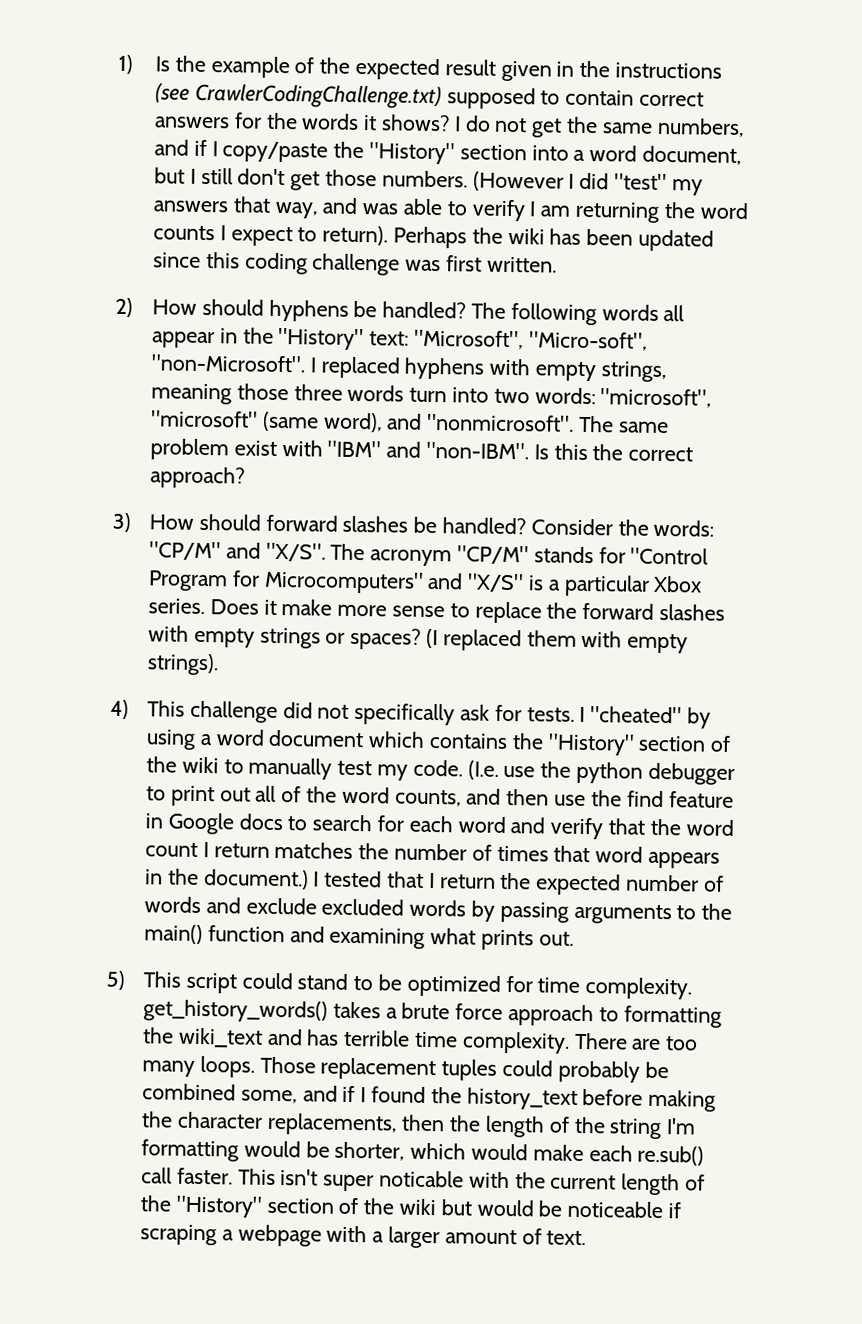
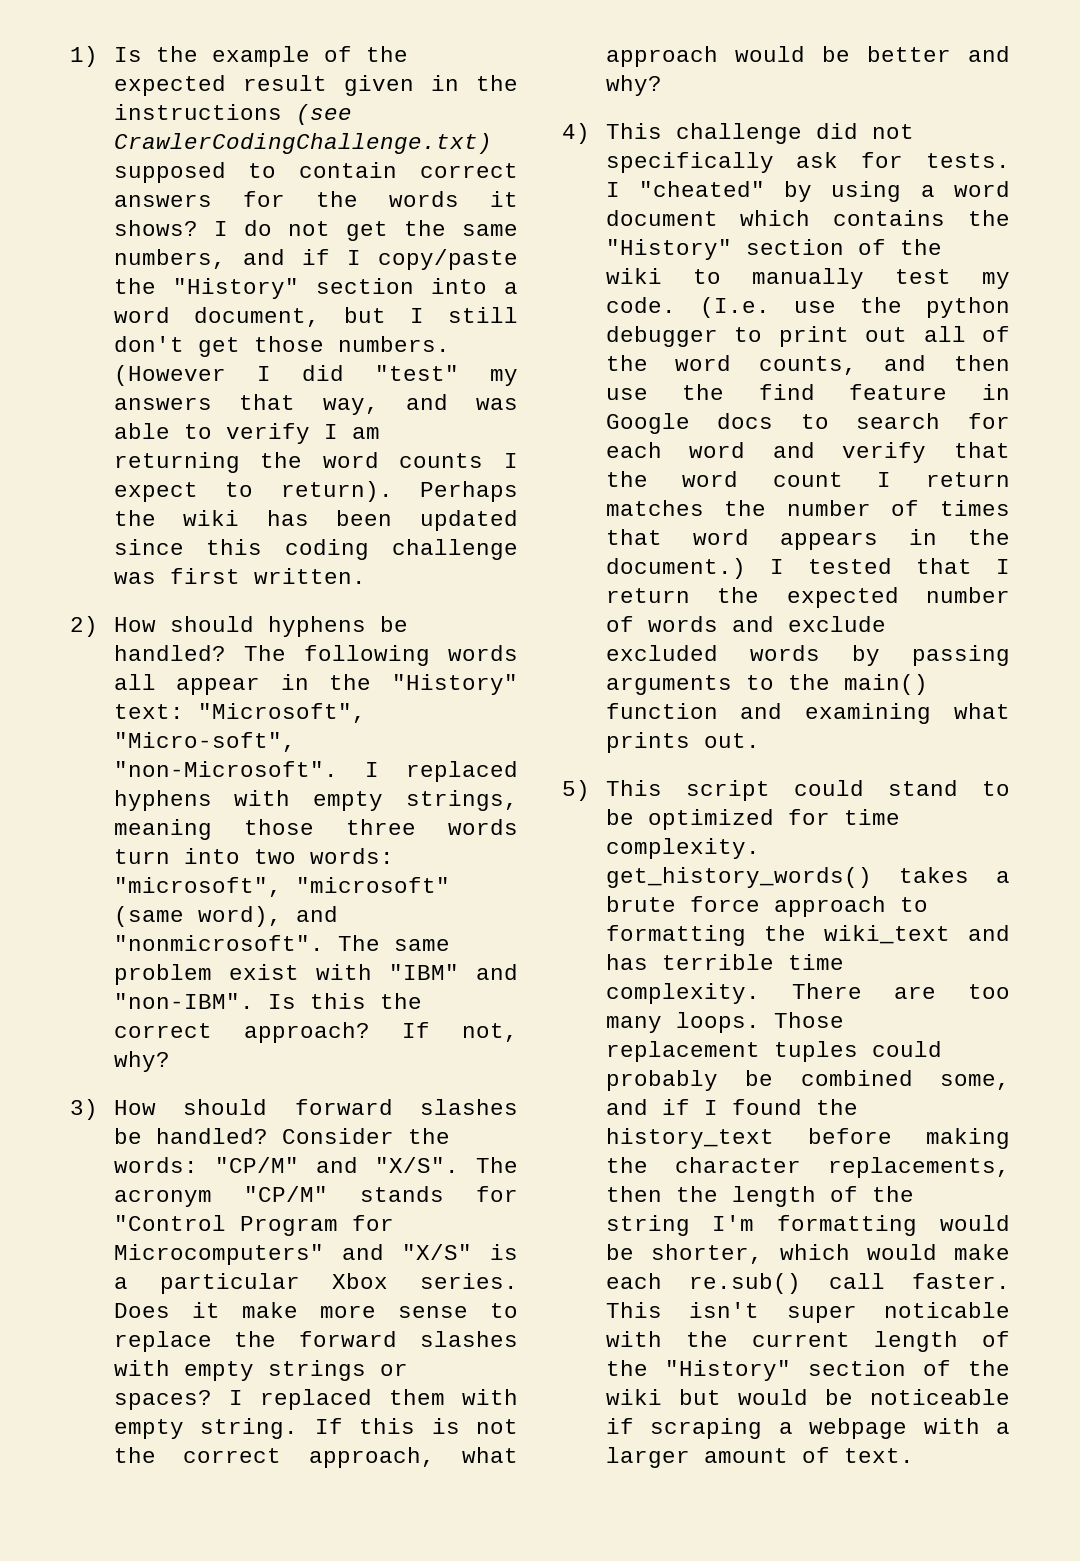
(246, 477) none -> [401,1022,518,1042] [113,1051,170,1072] If not, why?
[426,628,439,649] (I -> [228,1390,243,1405] I
[147,653,220,676] strings). -> [200,1418,518,1439] [113,1447,518,1468] [605,46,1010,67] [605,75,662,96] string. If this is not the correct approach, what approach would be better and why?

